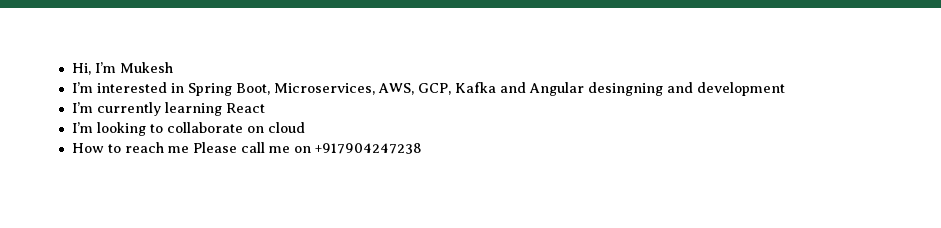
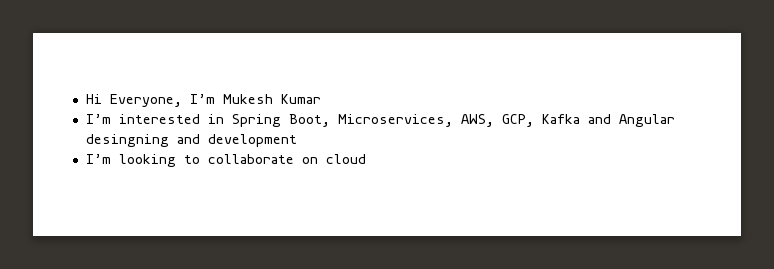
[71,63,91,75] Hi, -> [85,94,182,107] Hi Everyone,
(173, 67) none -> [280,94,321,104] Kumar
[71,102,265,116] // I’m currently learning React -> (297, 140) none
[71,142,422,154] // How to reach me Please call me on +917904247238 -> (366, 159) none

